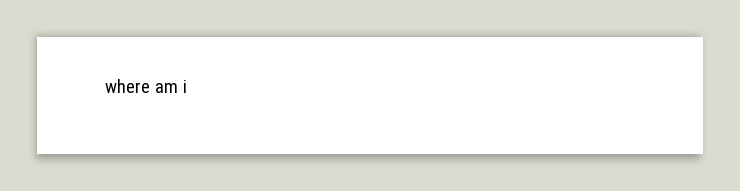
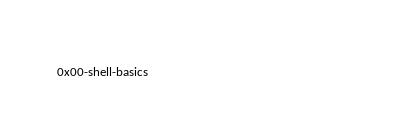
[105,79,187,93] where am i -> [57,67,148,76] 0x00-shell-basics

